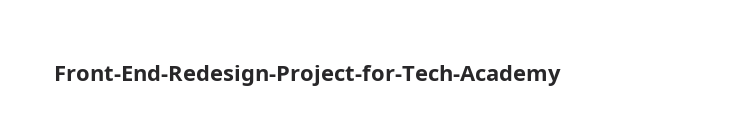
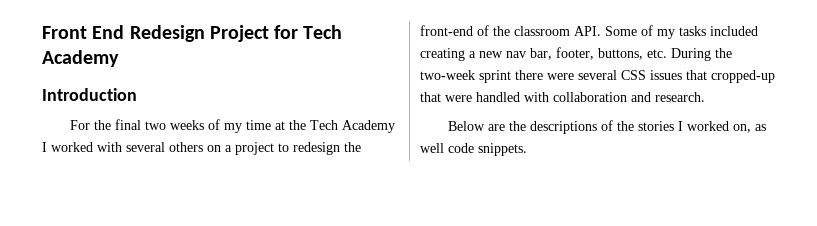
[54,65,561,86] Front-End-Redesign-Project-for-Tech-Academy -> [42,25,343,42] [42,50,119,67] [42,88,137,101] [70,119,396,133] [42,142,361,155] [420,25,758,39] [420,47,732,61] [420,70,775,83] [420,92,705,102] [448,120,767,134] [420,143,527,156] Front End Redesign Project for Tech Academy // Introduction // For the final two weeks of my time at the Tech Academy I worked with several others on a project to redesign the front-end of the classroom API. Some of my tasks included creating a new nav bar, footer, buttons, etc. During the two-week sprint there were several CSS issues that cropped-up that were handled with collaboration and research. // Below are the descriptions of the stories I worked on, as well code snippets.

